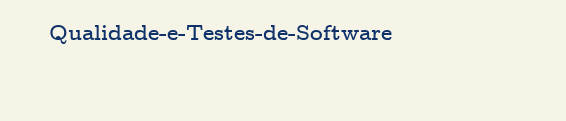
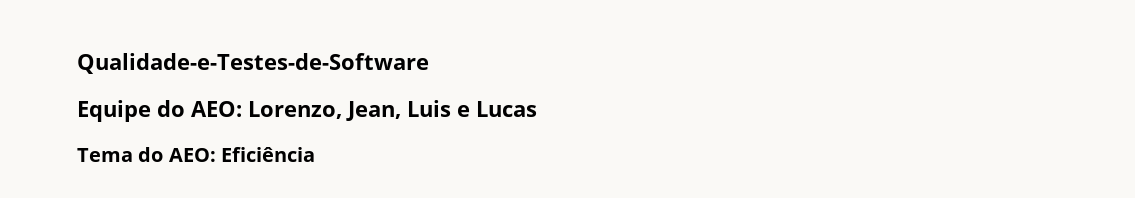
(392, 34) none -> [77,100,537,122] [77,147,316,162] // Equipe do AEO: Lorenzo, Jean, Luis e Lucas // Tema do AEO: Eficiência

